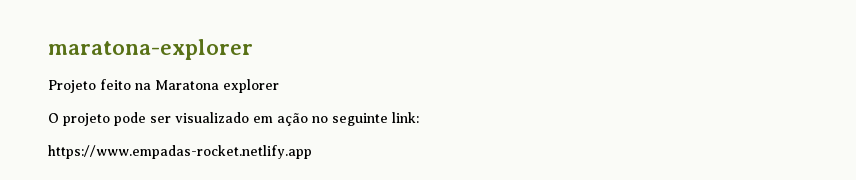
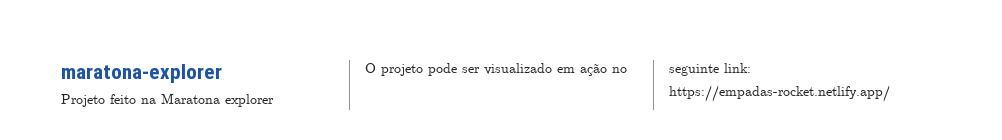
[48,145,312,159] https://www.empadas-rocket.netlify.app -> [669,85,890,102] https://empadas-rocket.netlify.app/

